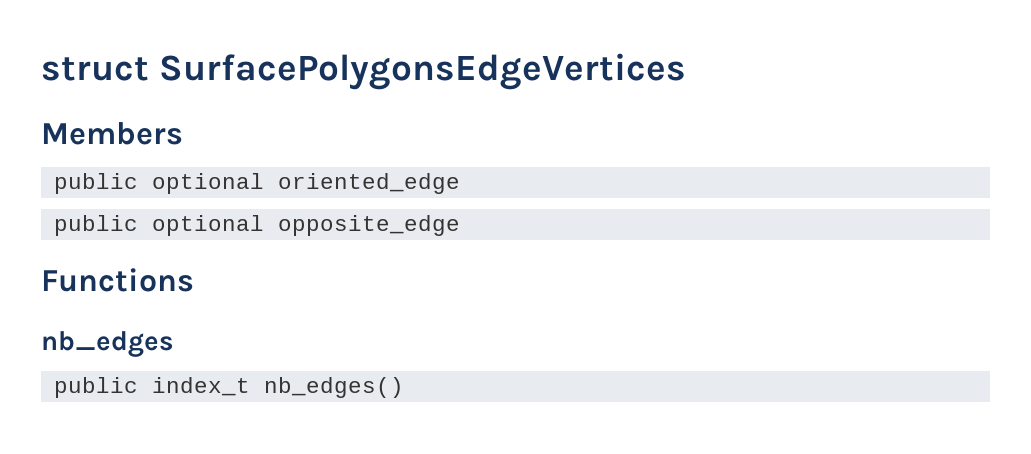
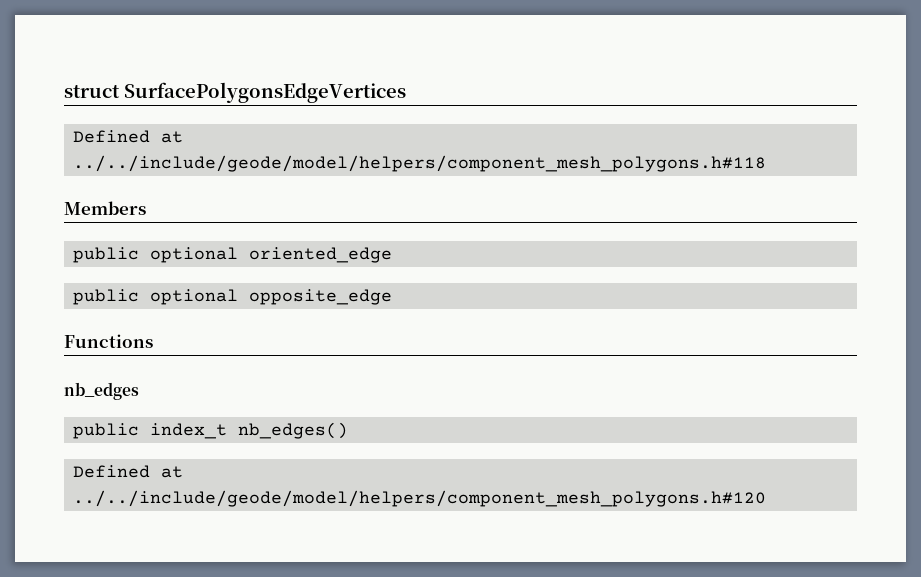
(686, 71) none -> [72,130,183,143] [72,155,766,172] // Defined at ../../include/geode/model/helpers/component_mesh_polygons.h#118
(405, 387) none -> [72,465,183,478] [72,490,766,507] // Defined at ../../include/geode/model/helpers/component_mesh_polygons.h#120

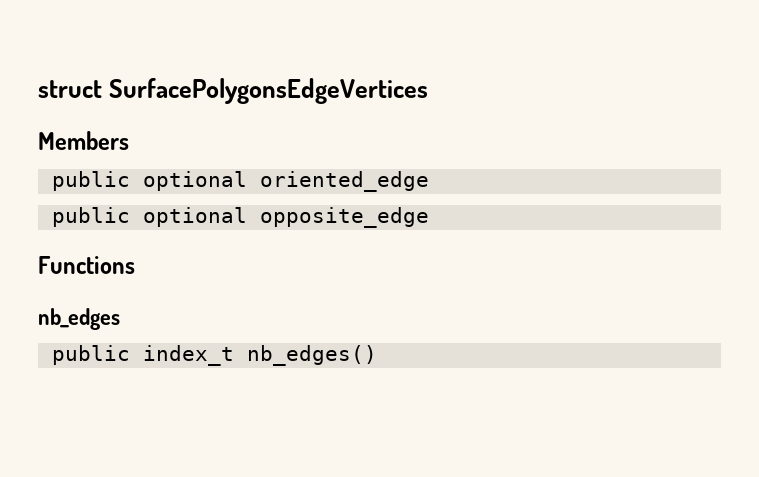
[72,130,183,143] [72,155,766,172] // Defined at ../../include/geode/model/helpers/component_mesh_polygons.h#118 -> (429, 91) none
[72,465,183,478] [72,490,766,507] // Defined at ../../include/geode/model/helpers/component_mesh_polygons.h#120 -> (377, 355) none

